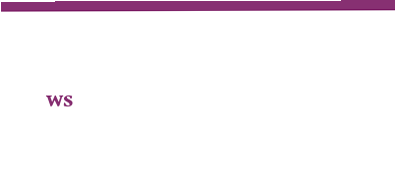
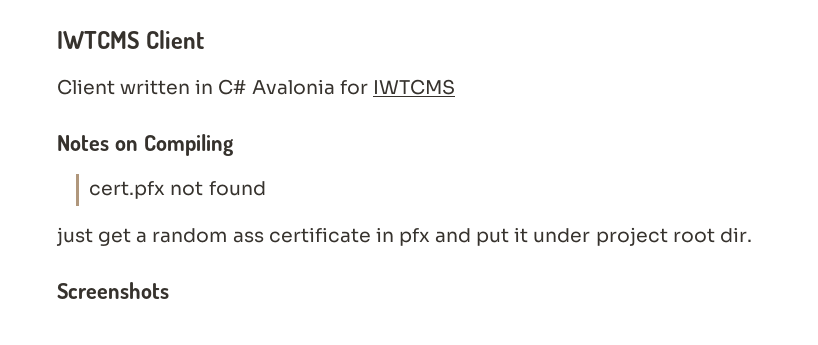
[45,95,74,107] ws -> [57,30,205,49] [57,79,455,95] [57,134,234,156] [89,181,266,199] [56,227,752,246] [57,282,169,299] IWTCMS Client // Client written in C# Avalonia for IWTCMS // Notes on Compiling // cert.pfx not found // just get a random ass certificate in pfx and put it under project root dir. // Screenshots

